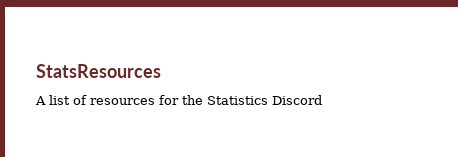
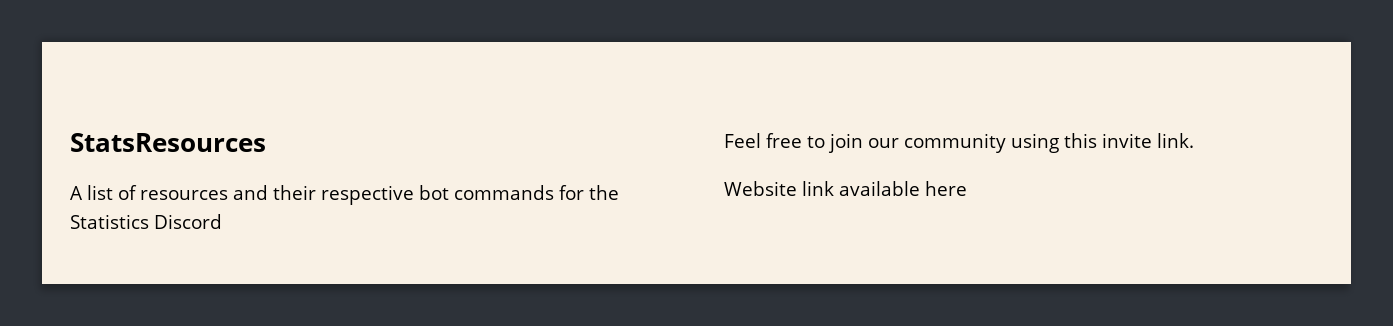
(155, 101) none -> [233,185,554,205] and their respective bot commands
(322, 100) none -> [724,133,1194,153] [724,181,967,196] // Feel free to join our community using this invite link. // Website link available here

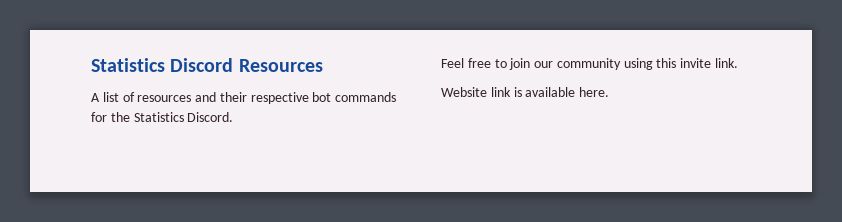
[70,133,266,152] StatsResources -> [91,58,323,72] Statistics Discord Resources
[154,214,222,229] Discord -> [187,112,234,122] Discord.
[839,181,967,196] available here -> [513,87,610,97] is available here.

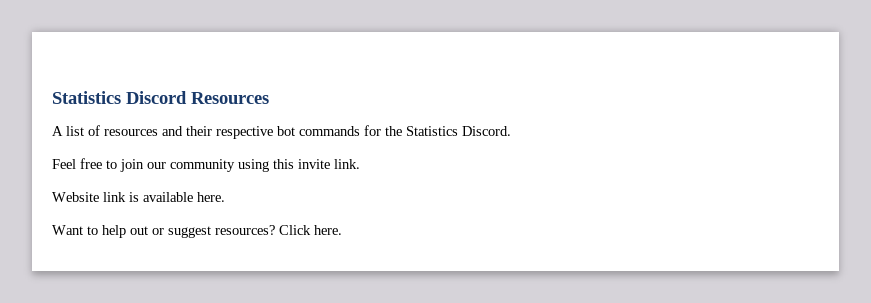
(610, 92) none -> [52,225,342,238] // Want to help out or suggest resources? Click here.

